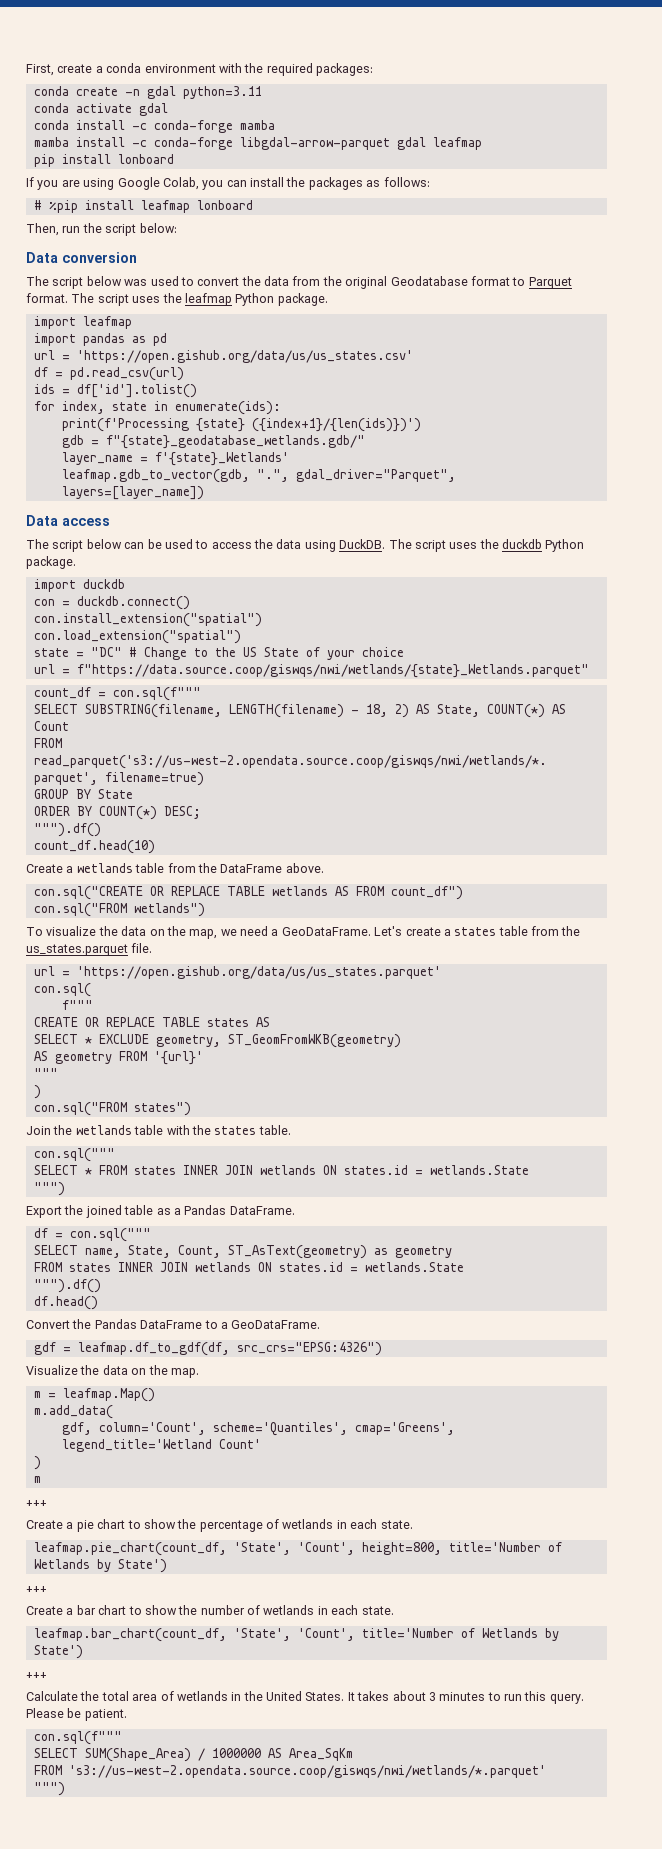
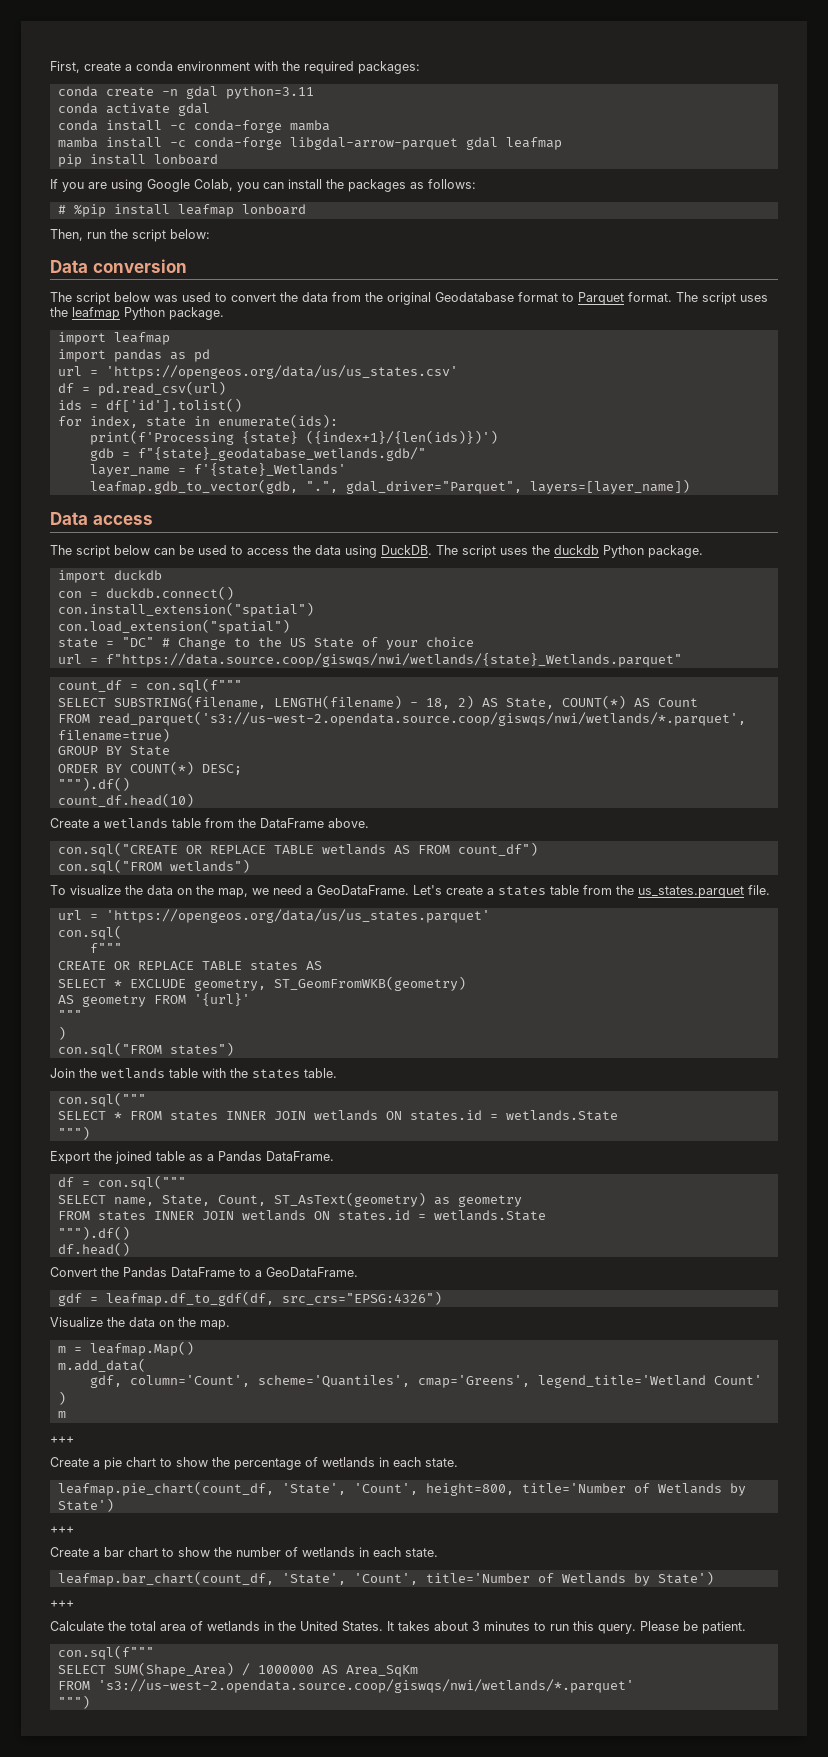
[76,350,413,363] 'https://open.gishub.org/data/us/us_states.csv' -> [105,365,458,379] 'https://opengeos.org/data/us/us_states.csv'
[76,966,441,979] 'https://open.gishub.org/data/us/us_states.parquet' -> [105,909,490,923] 'https://opengeos.org/data/us/us_states.parquet'

